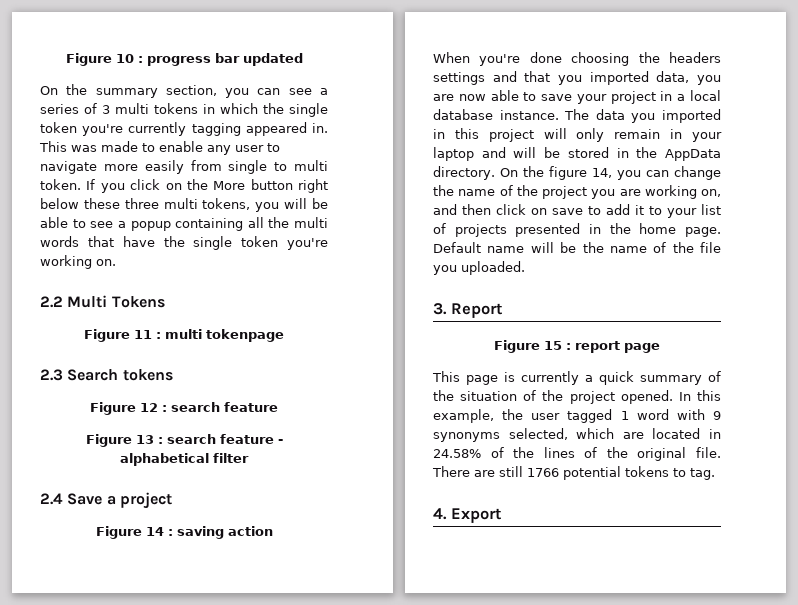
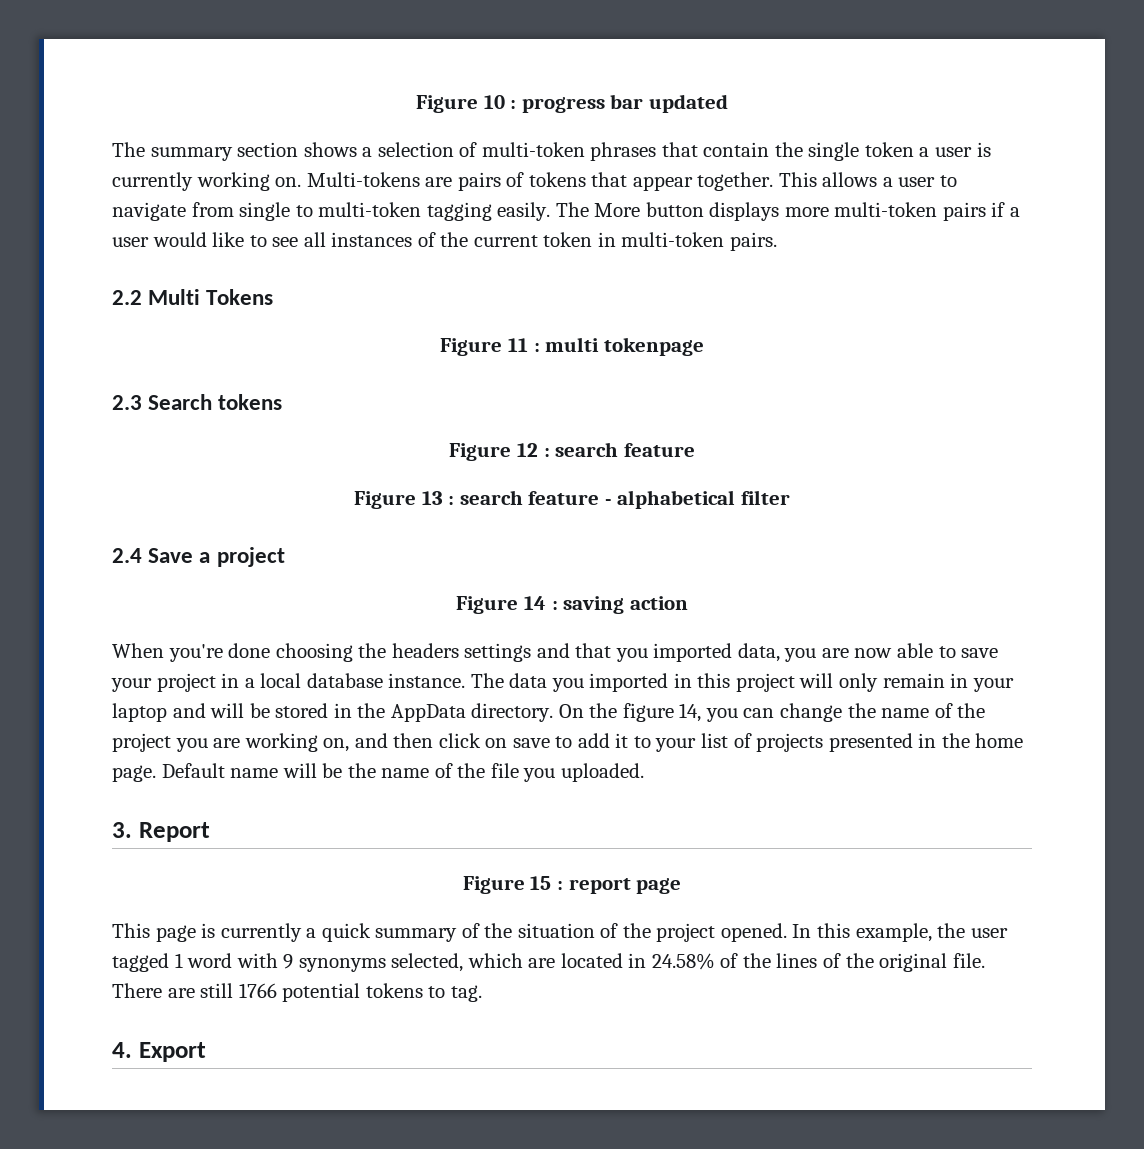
[40,84,328,98] [40,103,328,117] [40,122,328,136] [39,141,231,155] On the summary section, you can see a series of 3 multi tokens in which the single token you're currently tagging appeared in. This was made to enable any -> [112,142,991,161] [112,172,893,191] The summary section shows a selection of multi-token phrases that contain the single token a user is currently working on. Multi-tokens are pairs of tokens that appear together. This allows a
[103,160,184,174] more easily -> (186, 211) none
[294,160,329,171] [40,179,328,193] [40,198,328,212] [40,217,328,231] [40,236,328,250] [40,255,116,269] multi token. If you click on the More button right below these three multi tokens, you will be able to see a popup containing all the multi words that have the single token you're working on. -> [318,202,1021,221] [112,232,777,251] multi-token tagging easily. The More button displays more multi-token pairs if a user would like to see all instances of the current token in multi-token pairs.

